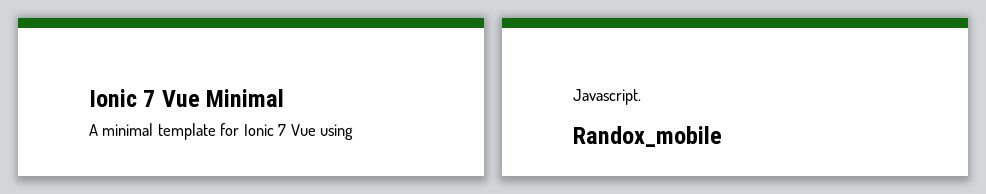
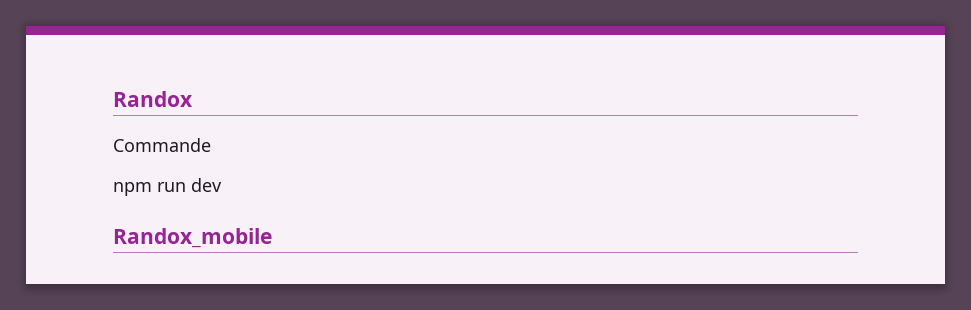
[89,89,285,107] [89,123,354,140] [573,89,641,105] Ionic 7 Vue Minimal // A minimal template for Ionic 7 Vue using Javascript. -> [113,91,193,107] [113,138,211,152] [113,178,222,196] Randox // Commande // npm run dev

